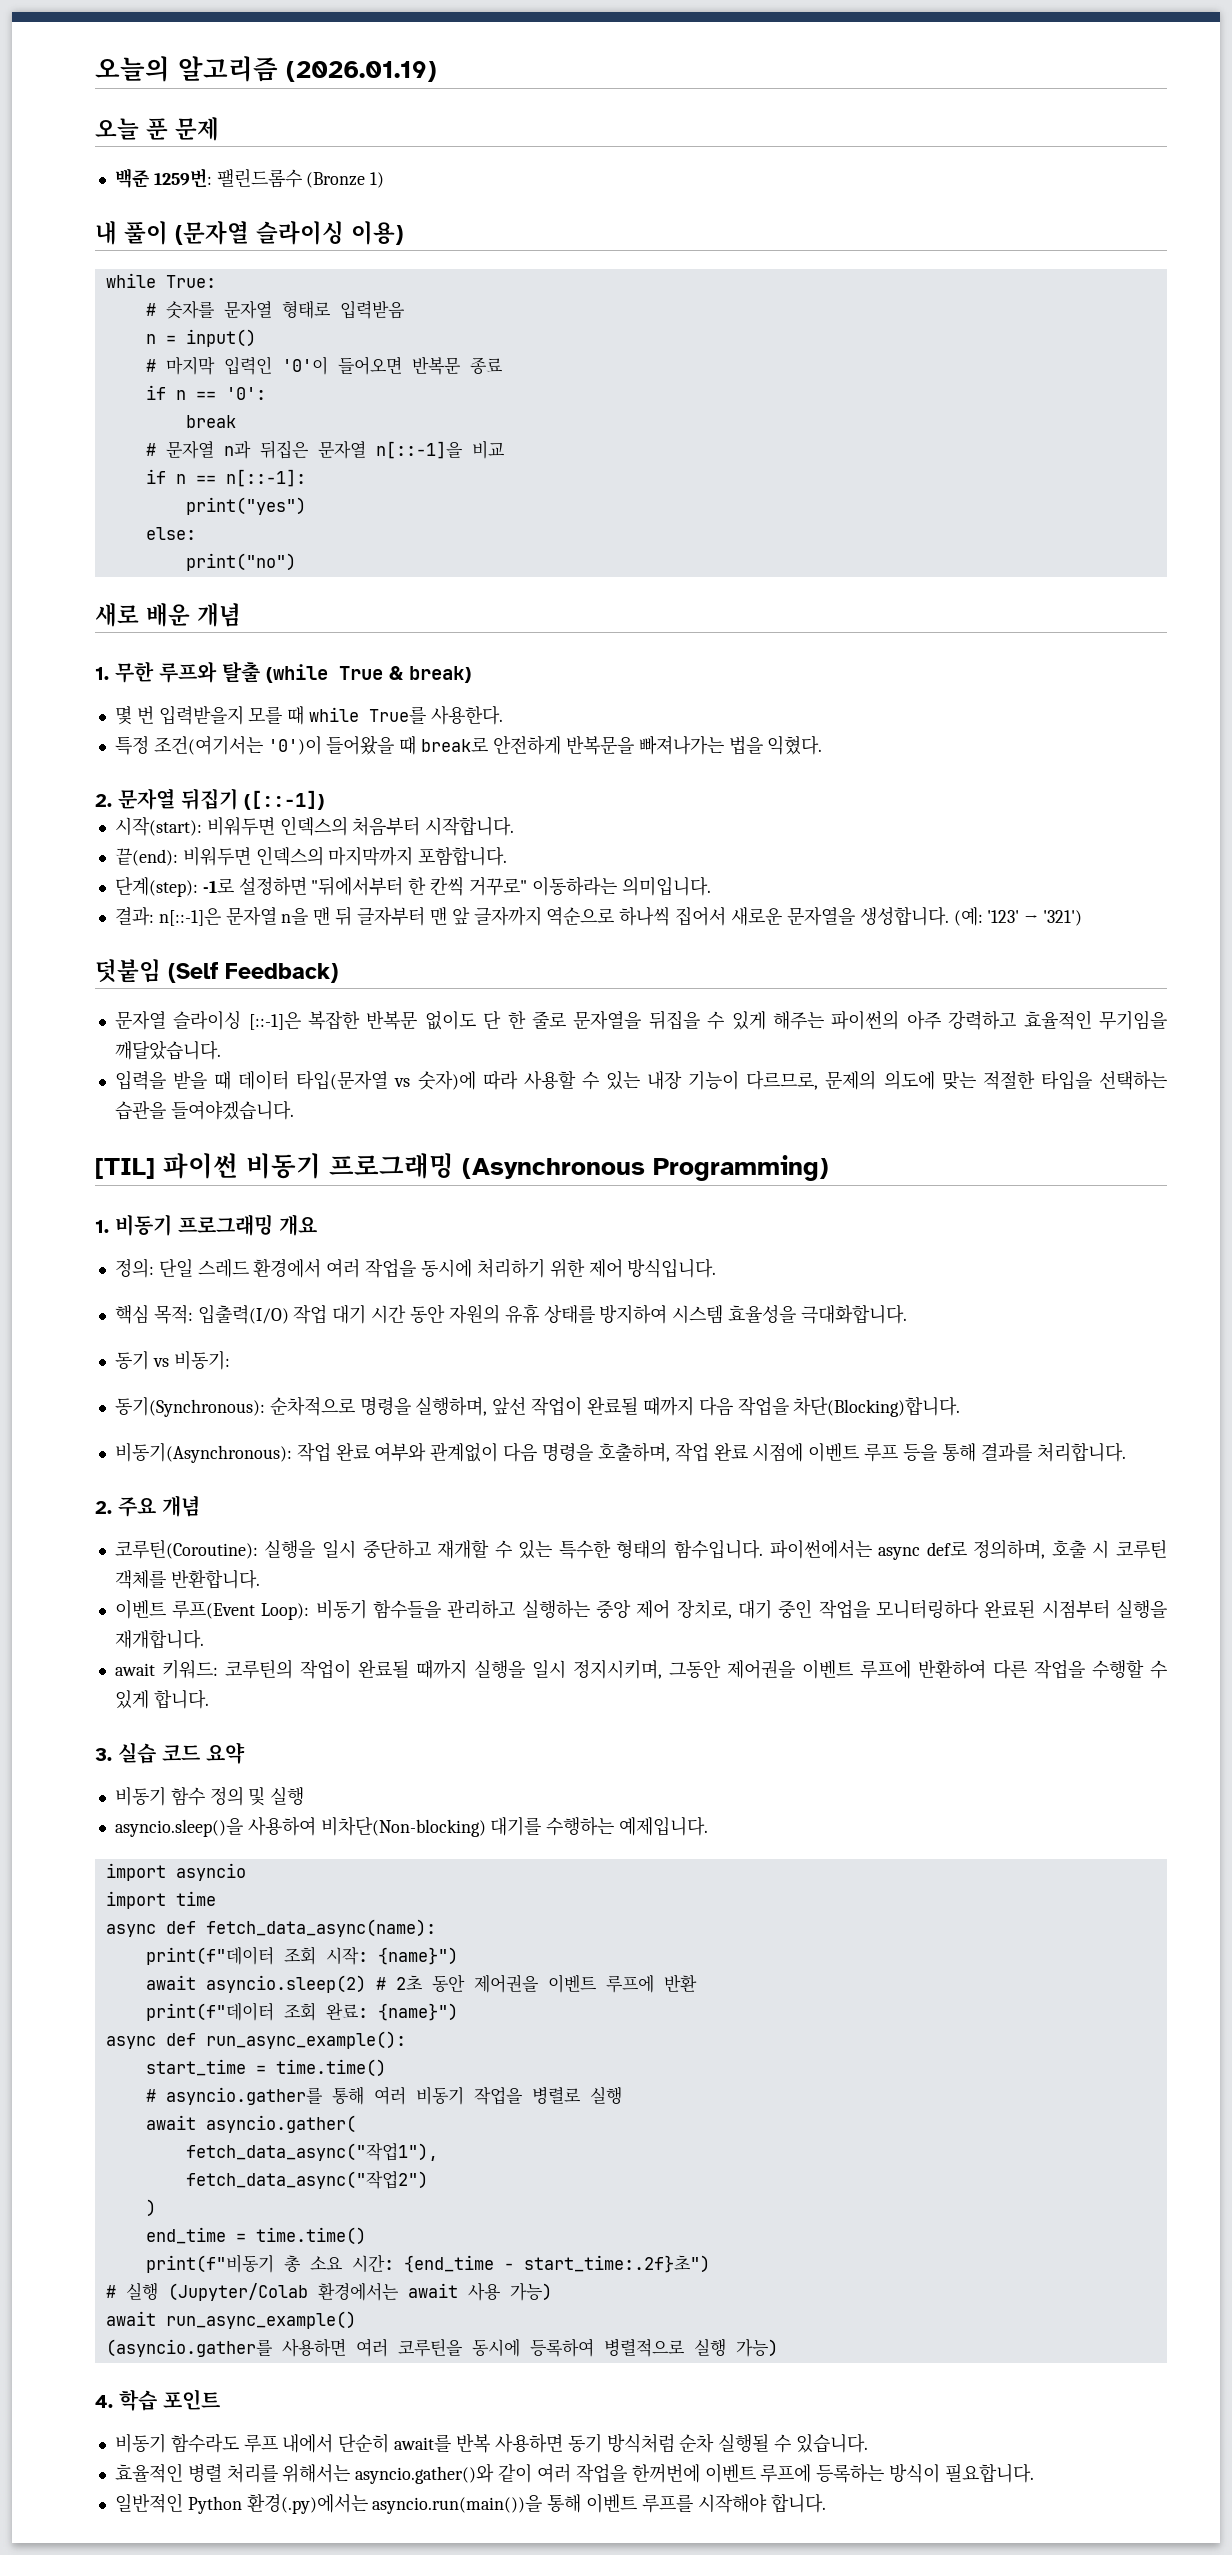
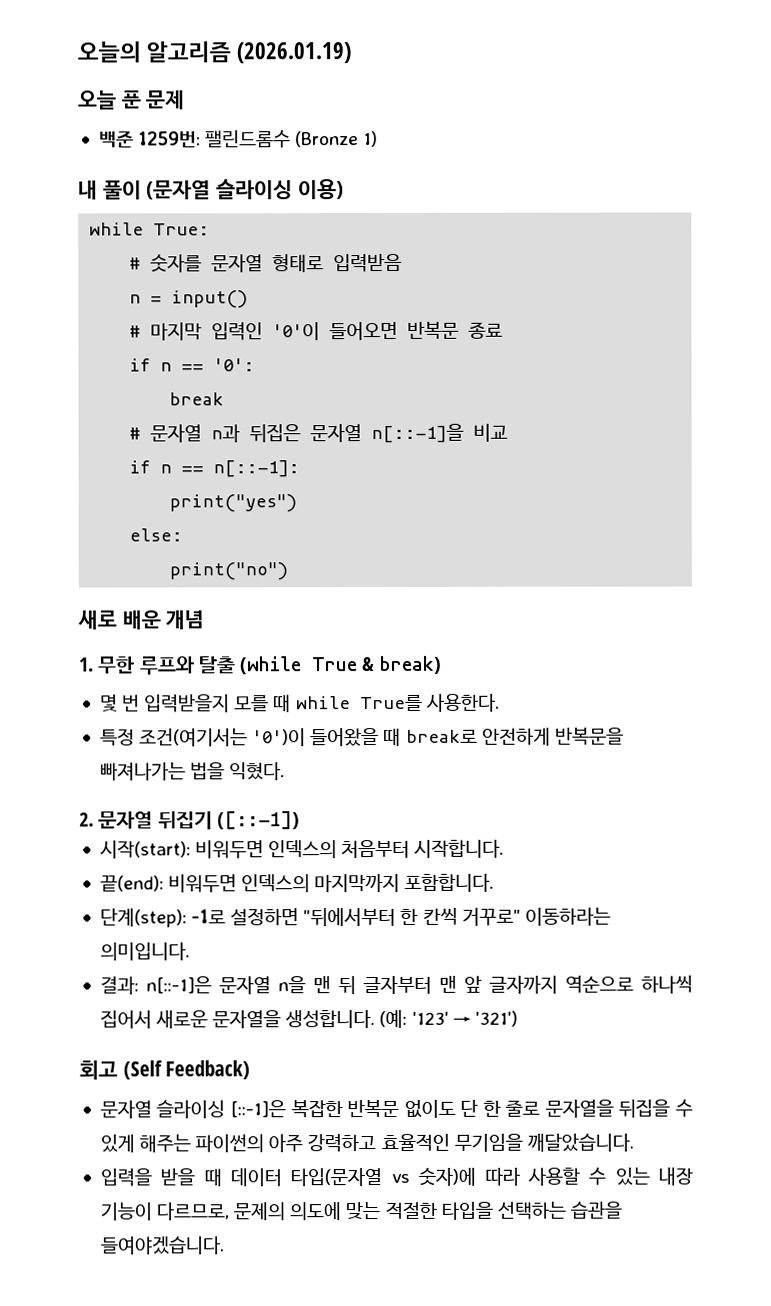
[95,959,161,983] 덧붙임 -> [79,1060,118,1080] 회고
[95,1153,829,1181] [95,1214,317,1236] [114,1258,717,1278] [114,1304,907,1324] [114,1351,230,1370] [114,1396,961,1417] [114,1442,1126,1463] [95,1495,200,1517] [114,1539,1168,1560] [114,1569,260,1589] [114,1599,1168,1620] [114,1629,204,1649] [114,1659,1167,1679] [114,1689,209,1709] [95,1742,245,1764] [114,1786,305,1806] [114,1816,709,1837] [105,1863,246,1881] [105,1891,216,1909] [105,1919,436,1937] [145,1946,458,1965] [145,1974,697,1993] [145,2002,458,2021] [105,2031,406,2049] [145,2059,386,2077] [145,2086,622,2105] [145,2115,356,2133] [185,2143,438,2161] [185,2171,428,2189] [145,2199,156,2217] [145,2227,366,2245] [145,2254,710,2273] [105,2282,552,2301] [105,2311,356,2329] [105,2338,778,2357] [95,2389,220,2411] [114,2433,868,2453] [114,2463,1034,2484] [114,2493,826,2514] // [TIL] 파이썬 비동기 프로그래밍 (Asynchronous Programming) // 1. 비동기 프로그래밍 개요 // 정의: 단일 스레드 환경에서 여러 작업을 동시에 처리하기 위한 제어 방식입니다. // 핵심 목적: 입출력(I/O) 작업 대기 시간 동안 자원의 유휴 상태를 방지하여 시스템 효율성을 극대화합니다. // 동기 vs 비동기: // 동기(Synchronous): 순차적으로 명령을 실행하며, 앞선 작업이 완료될 때까지 다음 작업을 차단(Blocking)합니다. // 비동기(Asynchronous): 작업 완료 여부와 관계없이 다음 명령을 호출하며, 작업 완료 시점에 이벤트 루프 등을 통해 결과를 처리합니다. // 2. 주요 개념 // 코루틴(Coroutine): 실행을 일시 중단하고 재개할 수 있는 특수한 형태의 함수입니다. 파이썬에서는 async def로 정의하며, 호출 시 코루틴 객체를 반환합니다. // 이벤트 루프(Event Loop): 비동기 함수들을 관리하고 실행하는 중앙 제어 장치로, 대기 중인 작업을 모니터링하다 완료된 시점부터 실행을 재개합니다. // await 키워드: 코루틴의 작업이 완료될 때까지 실행을 일시 정지시키며, 그동안 제어권을 이벤트 루프에 반환하여 다른 작업을 수행할 수 있게 합니다. // 3. 실습 코드 요약 // 비동기 함수 정의 및 실행 // asyncio.sleep()을 사용하여 비차단(Non-blocking) 대기를 수행하는 예제입니다. // import asyncio // import time // async def fetch_data_async(name): // print(f"데이터 조회 시작: {name}") // await asyncio.sleep(2) # 2초 동안 제어권을 이벤트 루프에 반환 // print(f"데이터 조회 완료: {name}") // async def run_async_example(): // start_time = time.time() // # asyncio.gather를 통해 여러 비동기 작업을 병렬로 실행 // await asyncio.gather( // fetch_data_async("작업1"), // fetch_data_async("작업2") // ) // end_time = time.time() // print(f"비동기 총 소요 시간: {end_time - start_time:.2f}초") // # 실행 (Jupyter/Colab 환경에서는 await 사용 가능) // await run_async_example() // (asyncio.gather를 사용하면 여러 코루틴을 동시에 등록하여 병렬적으로 실행 가능) // 4. 학습 포인트 // 비동기 함수라도 루프 내에서 단순히 await를 반복 사용하면 동기 방식처럼 순차 실행될 수 있습니다. // 효율적인 병렬 처리를 위해서는 asyncio.gather()와 같이 여러 작업을 한꺼번에 이벤트 루프에 등록하는 방식이 필요합니다. // 일반적인 Python 환경(.py)에서는 asyncio.run(main())을 통해 이벤트 루프를 시작해야 합니다. -> (225, 1245) none

